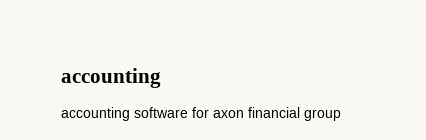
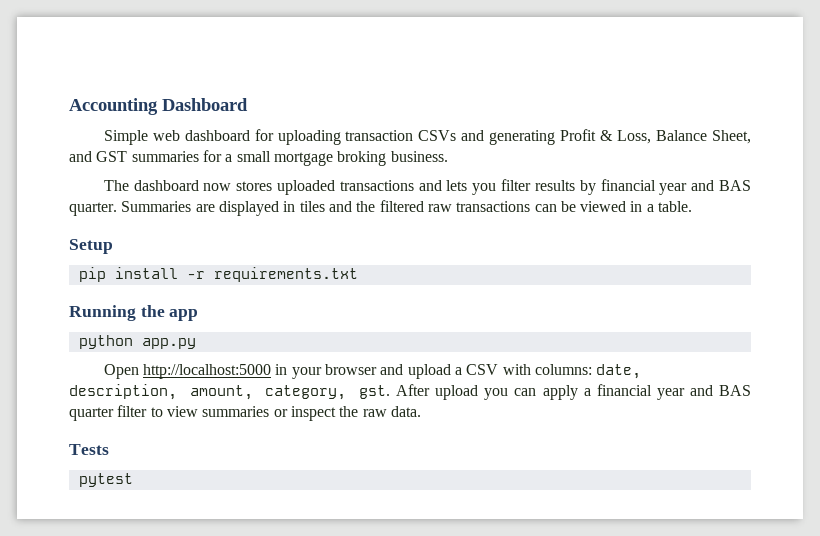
[61,68,161,88] [61,107,341,121] accounting // accounting software for axon financial group -> [69,98,248,115] [103,129,752,145] [69,150,448,166] [103,179,752,195] [69,200,693,216] [69,239,113,254] [78,267,358,282] [69,305,199,321] [78,335,196,349] [103,364,642,379] [69,384,752,400] [69,405,421,421] [69,444,109,455] [78,473,133,487] Accounting Dashboard // Simple web dashboard for uploading transaction CSVs and generating Profit & Loss, Balance Sheet, and GST summaries for a small mortgage broking business. // The dashboard now stores uploaded transactions and lets you filter results by financial year and BAS quarter. Summaries are displayed in tiles and the filtered raw transactions can be viewed in a table. // Setup // pip install -r requirements.txt // Running the app // python app.py // Open http://localhost:5000 in your browser and upload a CSV with columns: date, description, amount, category, gst. After upload you can apply a financial year and BAS quarter filter to view summaries or inspect the raw data. // Tests // pytest

